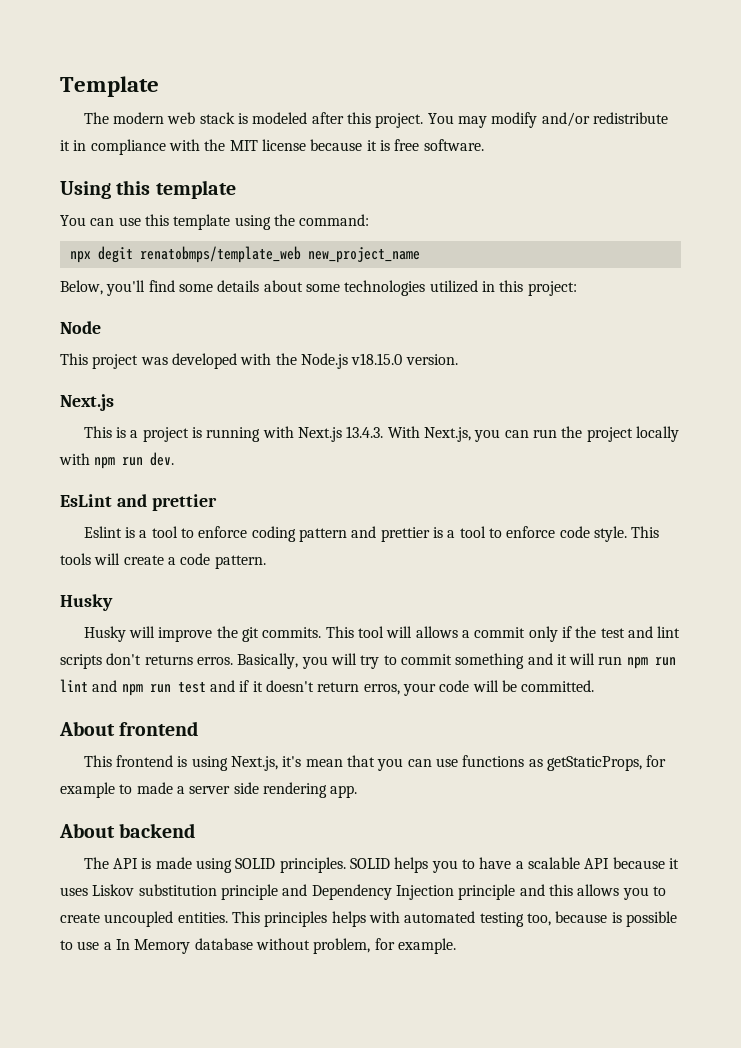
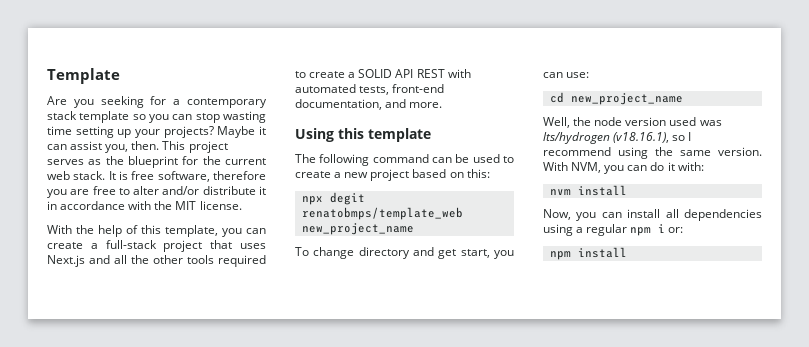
[83,112,668,128] The modern web stack is modeled after this project. You may modify and/or redistribute -> [47,96,267,108] [47,111,266,123] [47,126,266,138] [47,141,228,153] [47,156,266,168] [47,171,266,182] [47,186,256,198] Are you seeking for a contemporary stack template so you can stop wasting time setting up your projects? Maybe it can assist you, then. This project serves as the blueprint for the current web stack. It is free software, therefore you are free to alter and/or distribute
[90,139,166,155] compliance -> [60,201,126,210] accordance
[261,139,484,151] [60,180,236,199] [60,214,370,230] [69,246,420,263] [60,280,577,296] [60,321,101,334] [60,353,458,369] [60,394,114,411] [83,426,679,442] [59,452,175,469] [60,494,217,511] [83,526,660,542] [60,553,266,569] [60,594,113,611] [83,626,681,642] [60,653,676,669] [60,679,595,696] [59,721,199,736] [83,755,667,771] [60,782,358,798] [59,823,196,838] [83,857,679,873] [60,884,666,900] [60,911,677,927] [60,938,456,954] license because it is free software. // Using this template // You can use this template using the command: // npx degit renatobmps/template_web new_project_name // Below, you'll find some details about some technologies utilized in this project: // Node // This project was developed with the Node.js v18.15.0 version. // Next.js // This is a project is running with Next.js 13.4.3. With Next.js, you can run the project locally with npm run dev. // EsLint and prettier // Eslint is a tool to enforce coding pattern and prettier is a tool to enforce code style. This tools will create a code pattern. // Husky // Husky will improve the git commits. This tool will allows a commit only if the test and lint scripts don't returns erros. Basically, you will try to commit something and it will run npm run lint and npm run test and if it doesn't return erros, your code will be committed. // About frontend // This frontend is using Next.js, it's mean that you can use functions as getStaticProps, for example to made a server side rendering app. // About backend // The API is made using SOLID principles. SOLID helps you to have a scalable API because it uses Liskov substitution principle and Dependency Injection principle and this allows you to create uncoupled entities. This principles helps with automated testing too, because is possible to use a In Memory database without problem, for example. -> [199,201,242,210] [47,225,266,237] [47,240,266,252] [47,255,266,267] [295,69,471,78] [295,84,445,95] [295,99,443,110] [295,128,431,142] [295,154,514,166] [295,169,490,181] [301,192,365,205] [301,207,463,220] [301,223,414,235] [295,247,514,259] [543,72,590,78] [549,92,683,105] [543,117,722,128] [543,132,692,144] [543,147,762,159] [543,162,704,174] [549,185,627,196] [543,209,762,221] [543,224,684,236] [549,247,627,260] license. // With the help of this template, you can create a full-stack project that uses Next.js and all the other tools required to create a SOLID API REST with automated tests, front-end documentation, and more. // Using this template // The following command can be used to create a new project based on this: // npx degit renatobmps/template_web new_project_name // To change directory and get start, you can use: // cd new_project_name // Well, the node version used was lts/hydrogen (v18.16.1), so I recommend using the same version. With NVM, you can do it with: // nvm install // Now, you can install all dependencies using a regular npm i or: // npm install

